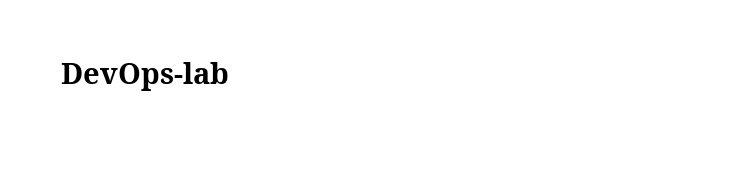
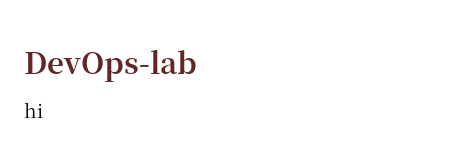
(229, 76) none -> [24,102,43,118] // hi

